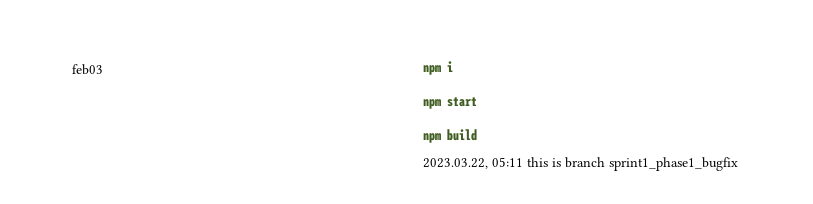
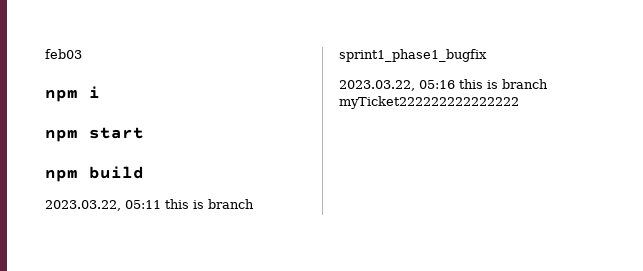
(738, 164) none -> [339,79,548,91] [339,96,519,109] // 2023.03.22, 05:16 this is branch myTicket222222222222222

